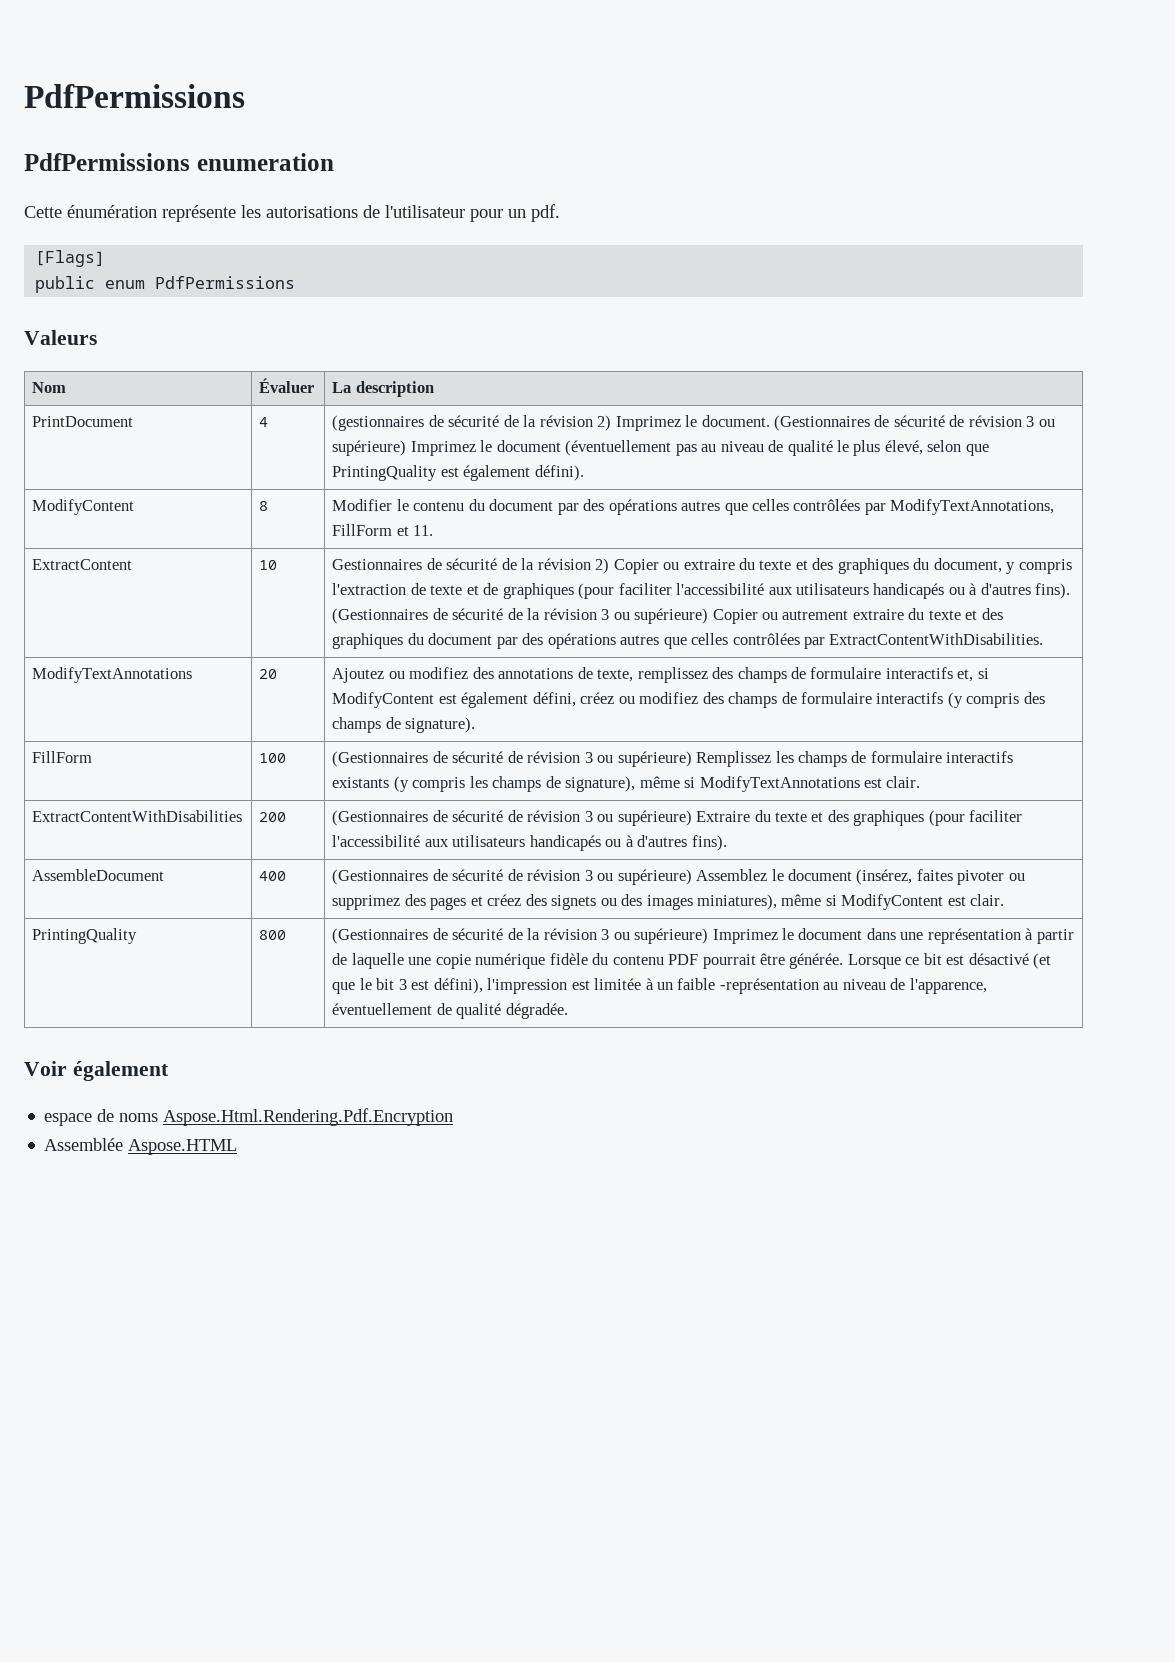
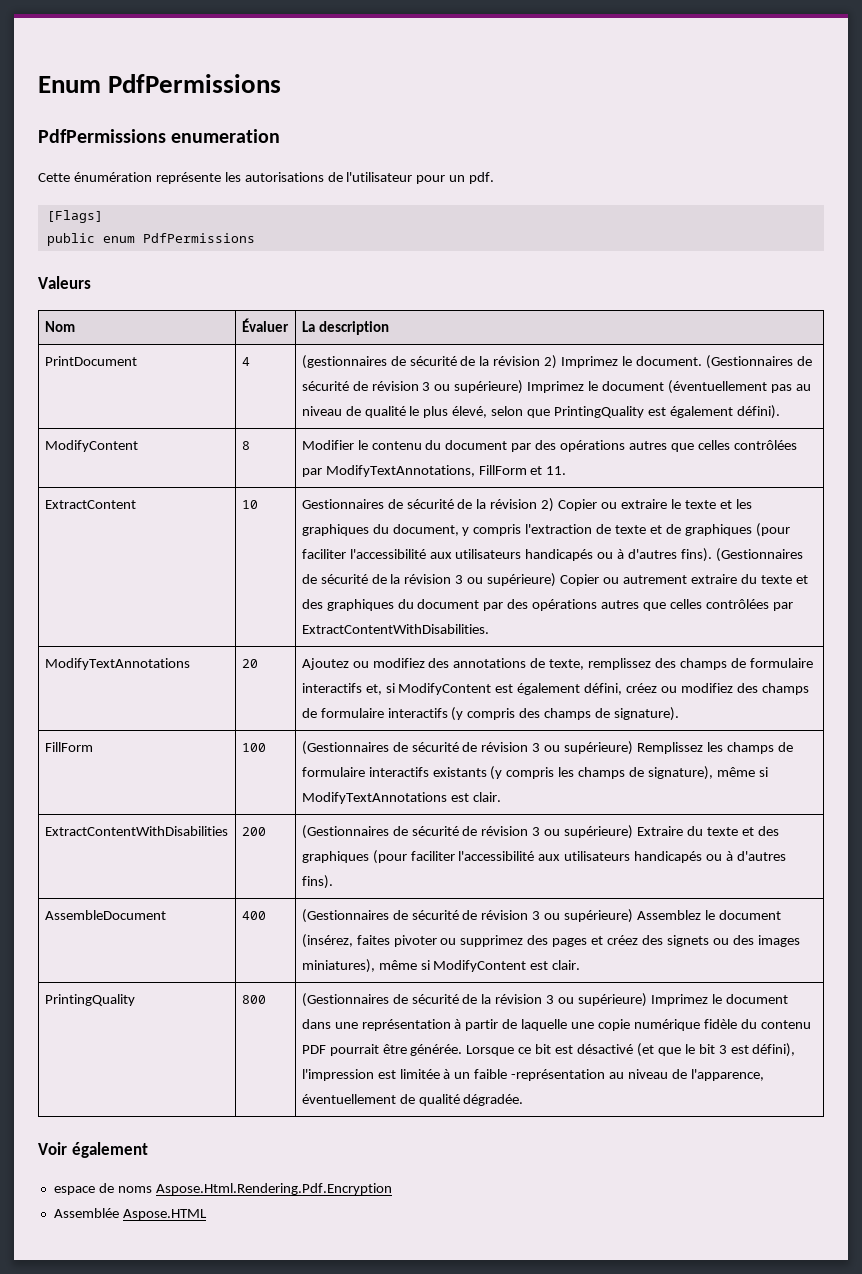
(24, 96) none -> [38,76,101,93] Enum
[739,558,834,570] du texte et des -> [670,499,752,509] le texte et les

